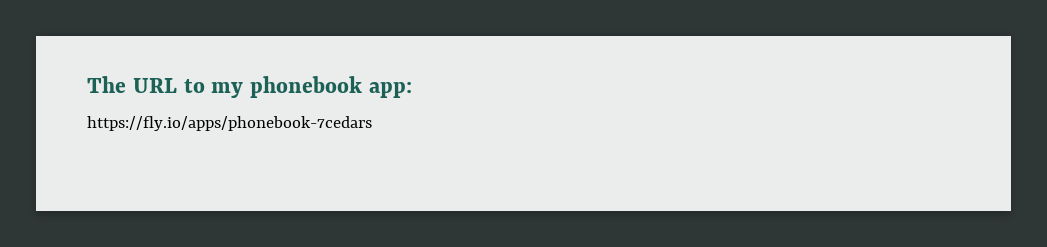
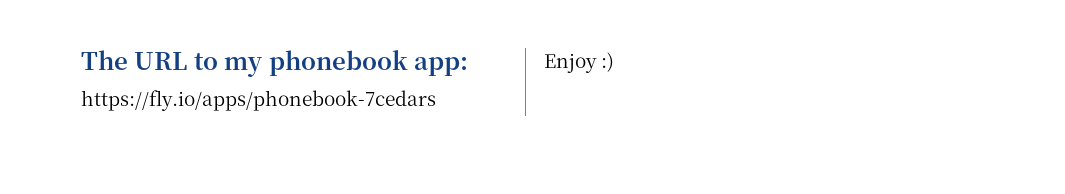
(372, 123) none -> [544,52,615,73] // Enjoy :)

